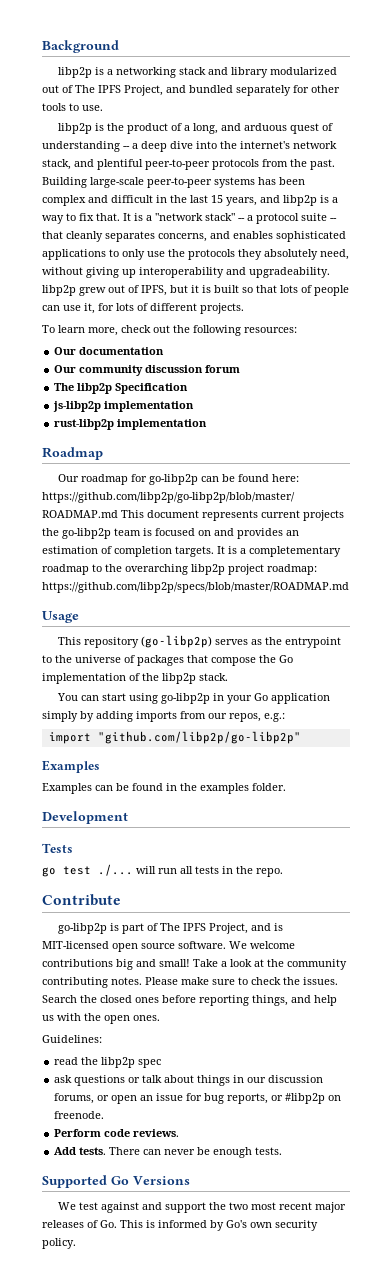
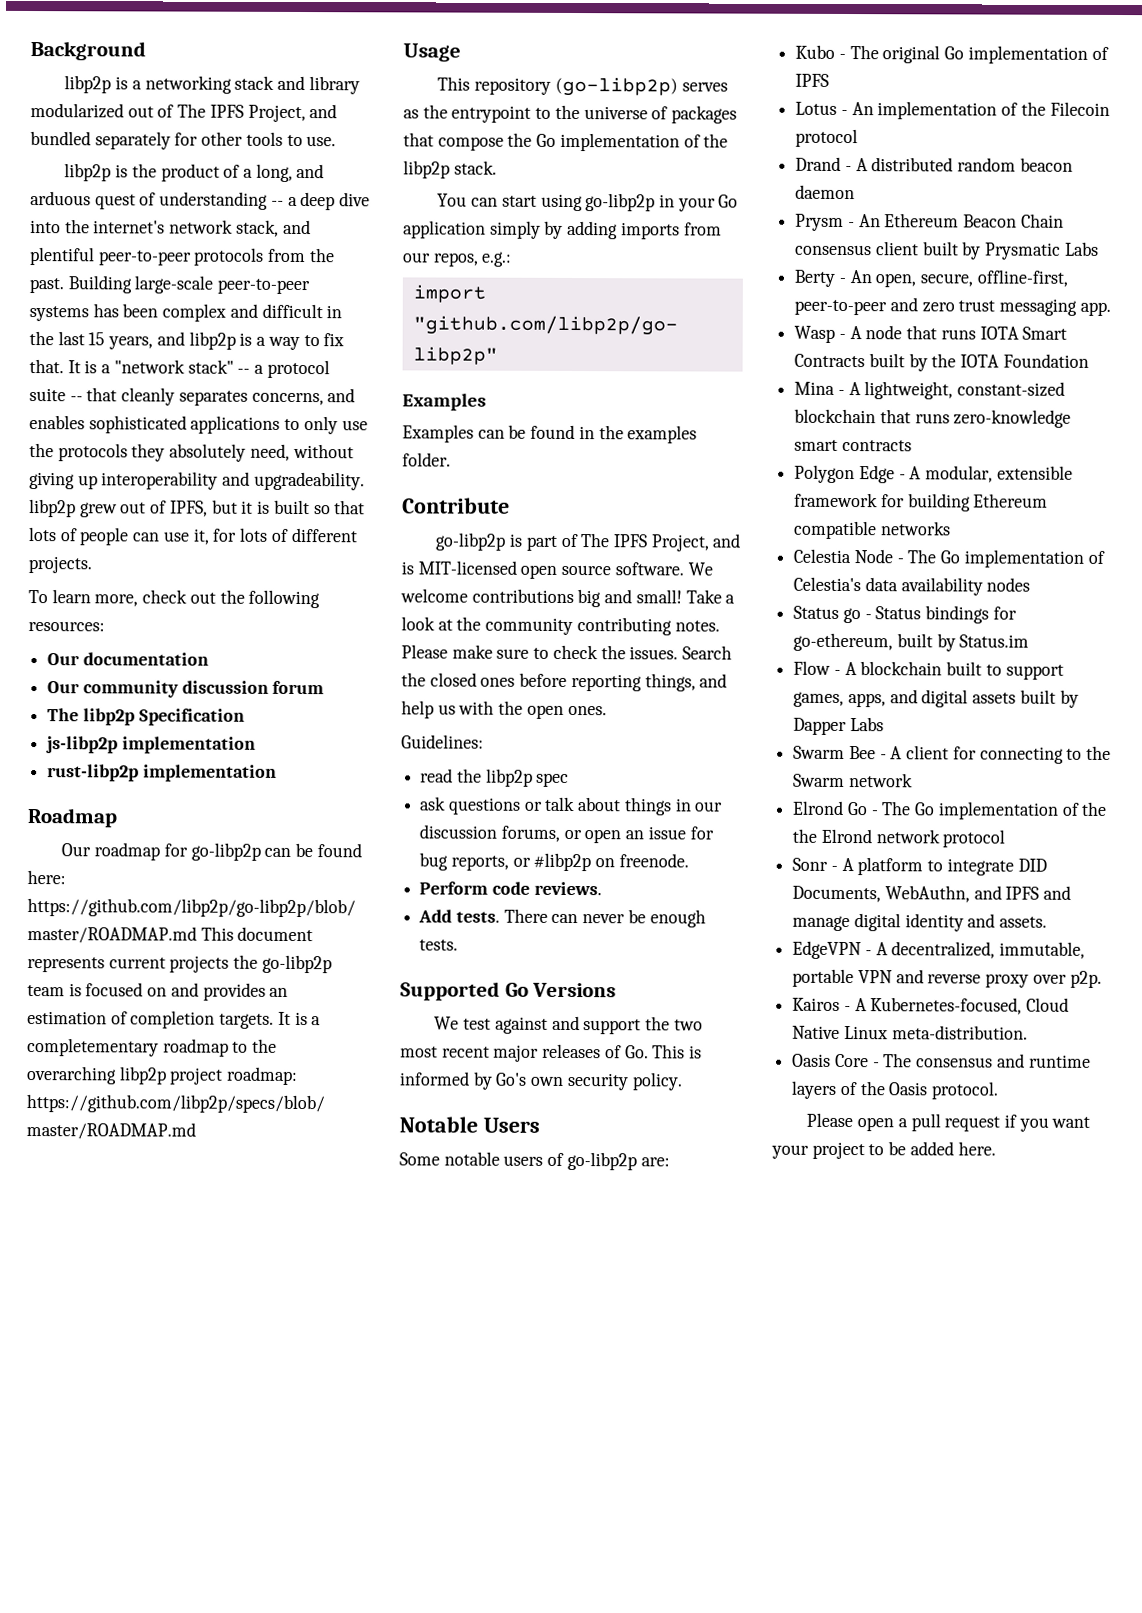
[42,811,128,824] [42,843,73,853] [42,864,283,877] // Development // Tests // go test ./... will run all tests in the repo. -> (451, 459) none
(76, 1243) none -> [399,1116,540,1133] [399,1151,670,1171] [795,44,1109,64] [795,73,830,87] [795,101,1110,120] [795,128,859,148] [795,156,1073,172] [795,184,856,200] [795,213,1064,231] [795,241,1099,260] [794,269,1068,288] [794,297,1111,316] [794,325,1068,343] [794,353,1089,372] [794,381,1066,400] [794,408,1072,428] [794,439,912,452] [794,464,1073,484] [794,492,1049,512] [793,520,951,540] [793,548,1105,568] [793,576,1031,596] [793,605,1017,624] [793,632,1030,652] [793,660,1064,680] [793,689,1079,708] [793,717,884,736] [793,745,1112,764] [793,773,913,788] [792,800,1108,820] [792,828,1006,848] [792,857,1047,876] [792,885,1072,903] [792,913,1048,932] [792,940,1086,960] [792,968,1102,988] [792,997,1070,1015] [792,1025,1028,1040] [792,1053,1091,1068] [791,1080,999,1100] [806,1112,1091,1132] [771,1141,996,1160] // Notable Users // Some notable users of go-libp2p are: // Kubo - The original Go implementation of IPFS // Lotus - An implementation of the Filecoin protocol // Drand - A distributed random beacon daemon // Prysm - An Ethereum Beacon Chain consensus client built by Prysmatic Labs // Berty - An open, secure, offline-first, peer-to-peer and zero trust messaging app. // Wasp - A node that runs IOTA Smart Contracts built by the IOTA Foundation // Mina - A lightweight, constant-sized blockchain that runs zero-knowledge smart contracts // Polygon Edge - A modular, extensible framework for building Ethereum compatible networks // Celestia Node - The Go implementation of Celestia's data availability nodes // Status go - Status bindings for go-ethereum, built by Status.im // Flow - A blockchain built to support games, apps, and digital assets built by Dapper Labs // Swarm Bee - A client for connecting to the Swarm network // Elrond Go - The Go implementation of the the Elrond network protocol // Sonr - A platform to integrate DID Documents, WebAuthn, and IPFS and manage digital identity and assets. // EdgeVPN - A decentralized, immutable, portable VPN and reverse proxy over p2p. // Kairos - A Kubernetes-focused, Cloud Native Linux meta-distribution. // Oasis Core - The consensus and runtime layers of the Oasis protocol. // Please open a pull request if you want your project to be added here.

